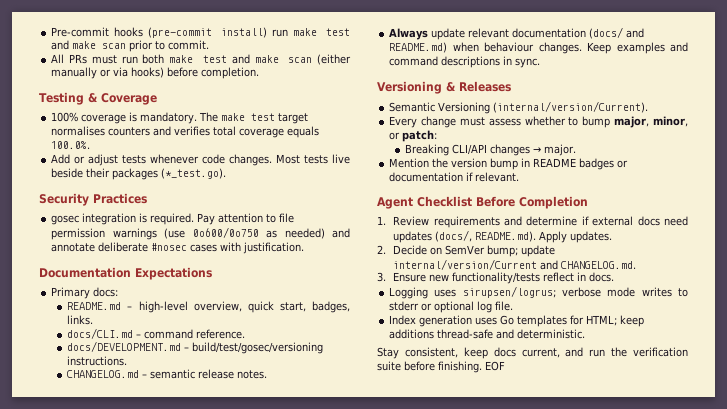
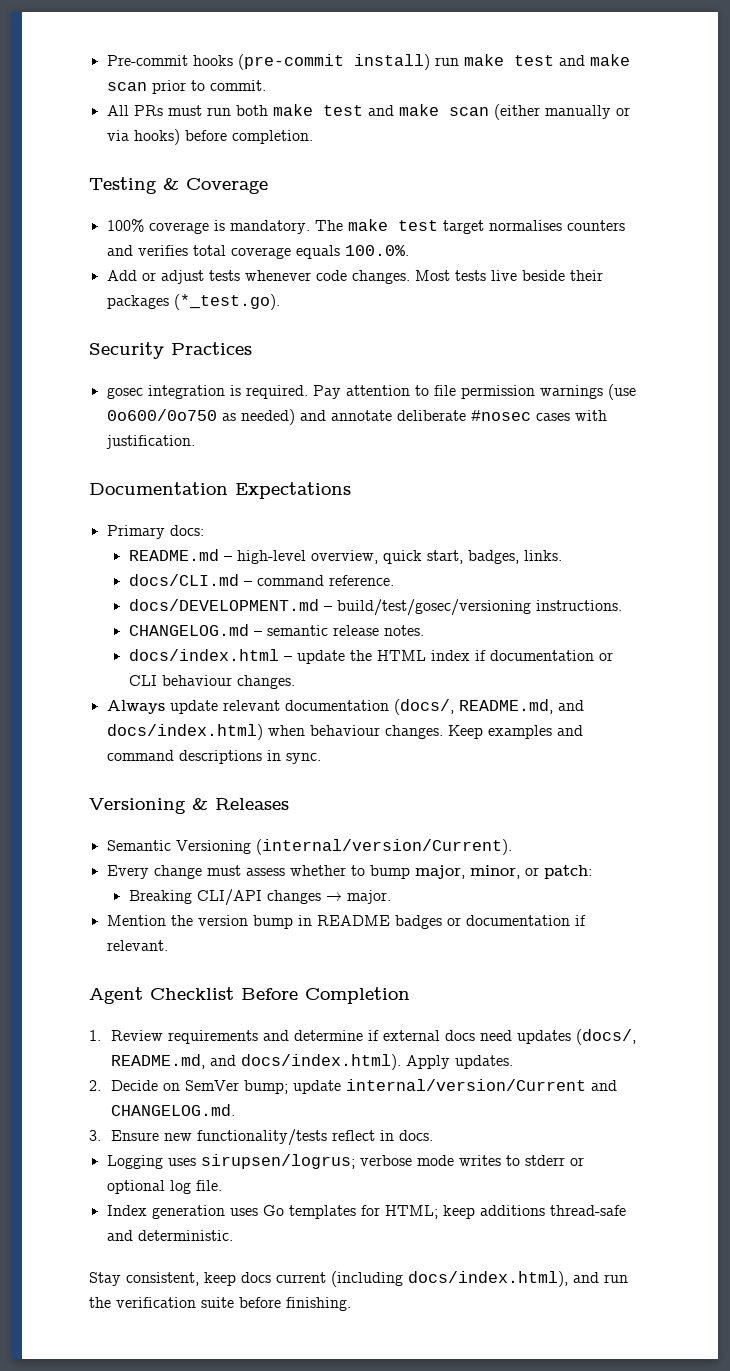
(268, 374) none -> [128,649,613,664] [128,675,295,689] // docs/index.html – update the HTML index if documentation or CLI behaviour changes.
[589,27,645,39] [389,42,448,53] (docs/ and README.md) -> [393,699,584,715] [106,724,263,740] (docs/, README.md, and docs/index.html)
[475,231,537,242] README.md). -> [111,1054,402,1070] README.md, and docs/index.html).
[521,348,560,358] current, -> [276,1271,568,1287] current (including docs/index.html),
[485,361,505,371] EOF -> (351, 1304) none

